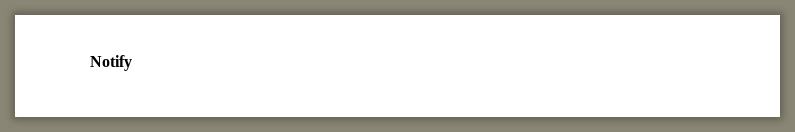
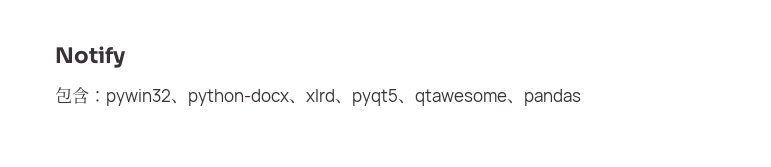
(132, 63) none -> [55,87,581,106] // 包含：pywin32、python-docx、xlrd、pyqt5、qtawesome、pandas

